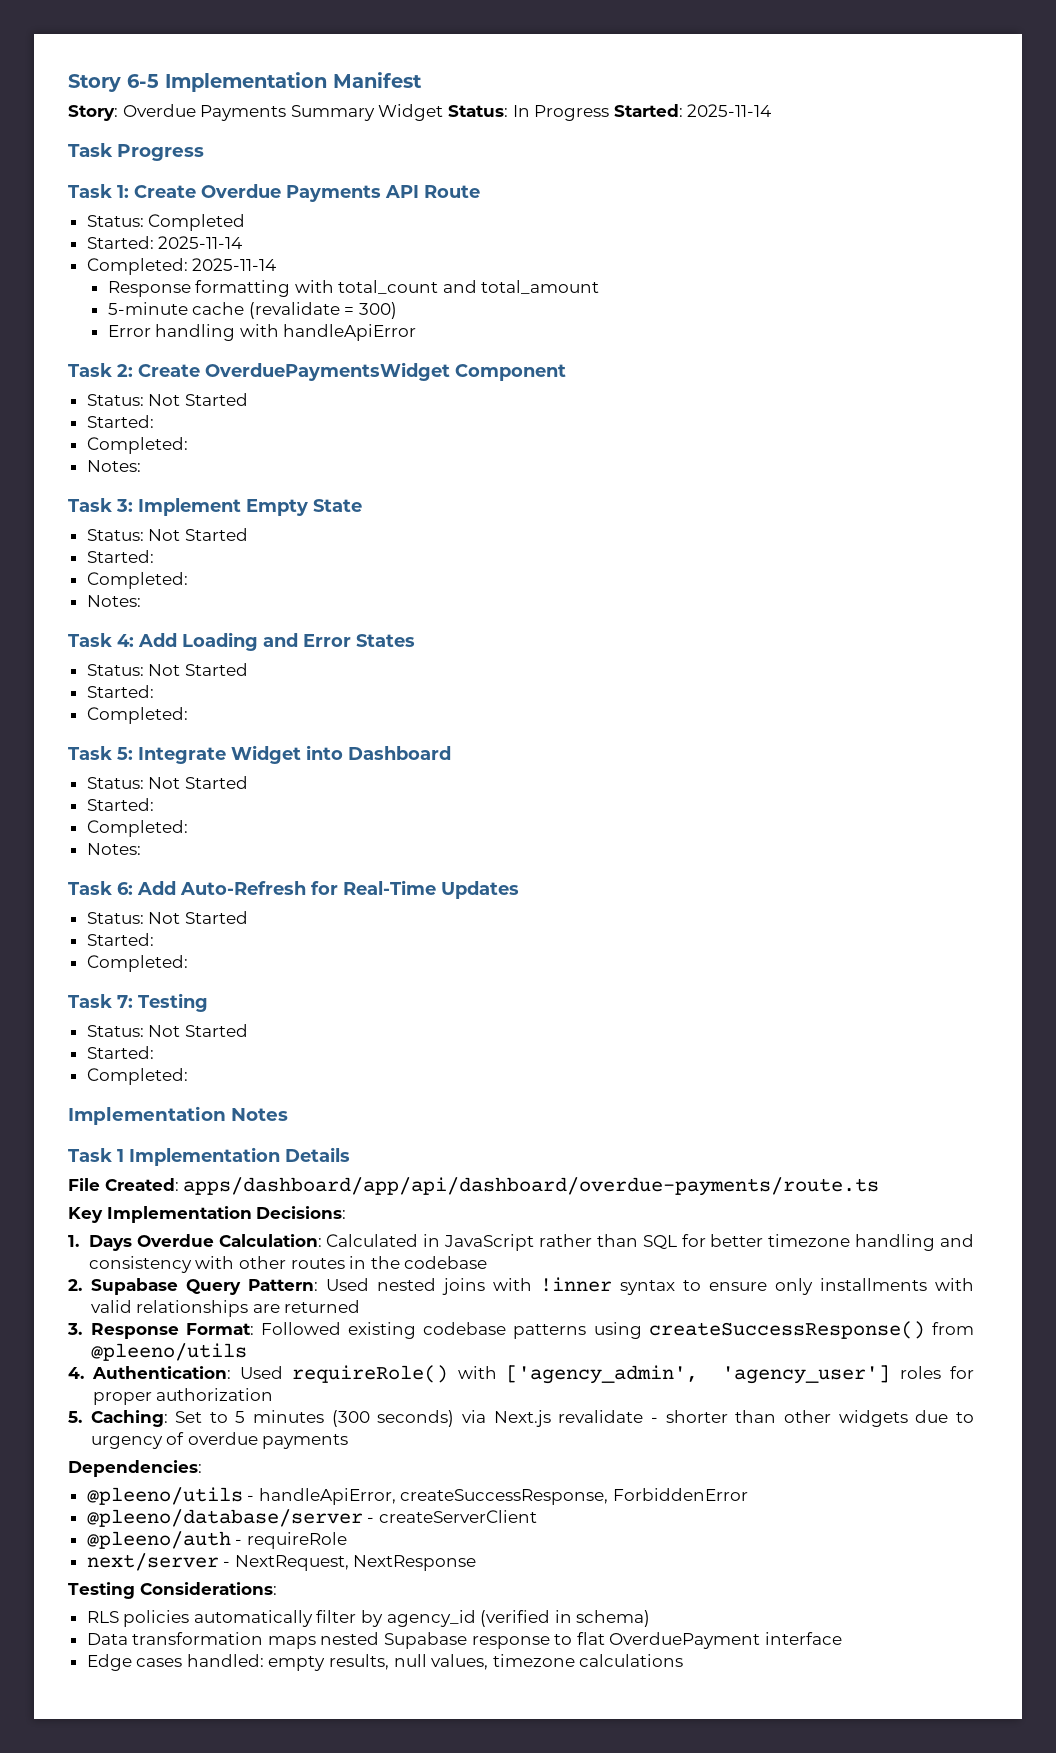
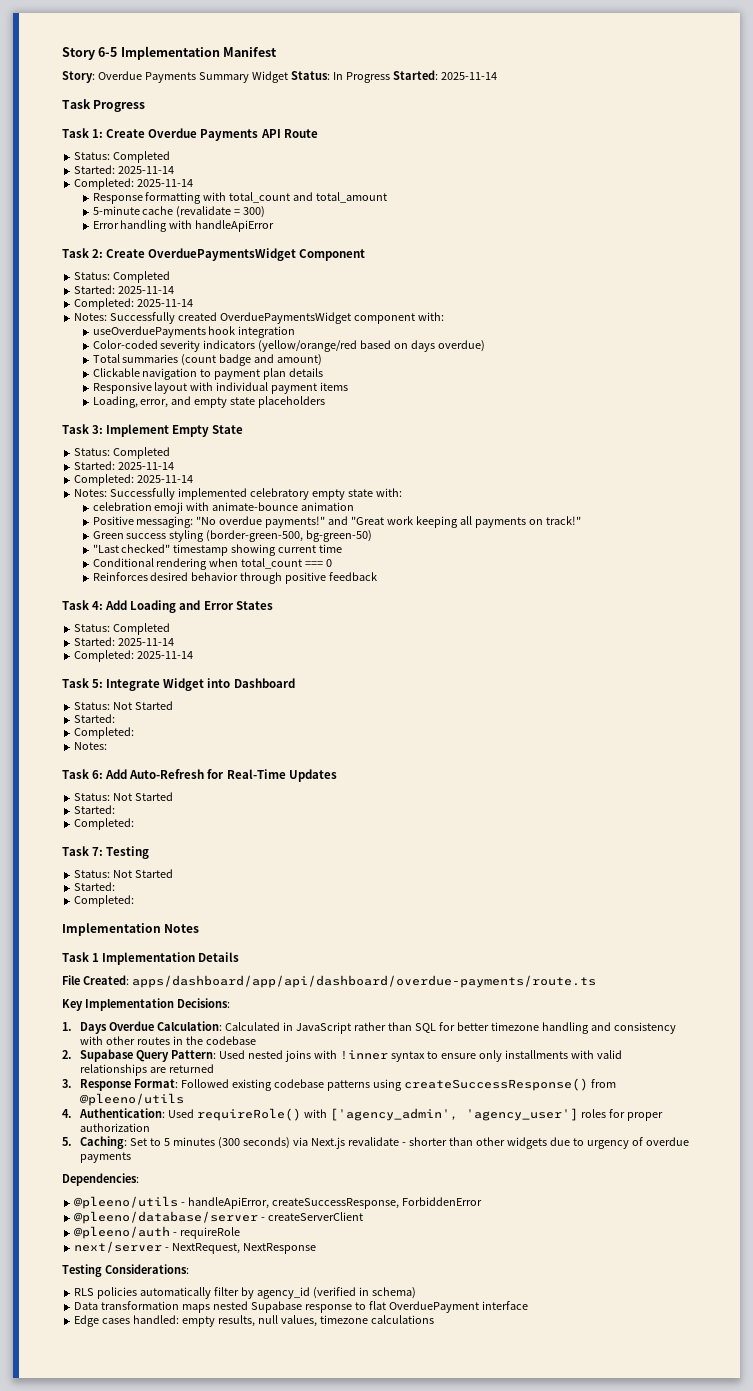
[148,393,248,406] [86,415,154,428] [86,437,188,454] [86,460,141,472] Not Started // Started: // Completed: // Notes: -> [113,271,171,283] [74,285,175,294] [74,298,194,310] [74,312,444,324] [92,326,296,338] [92,340,486,352] [92,354,323,366] [92,368,324,380] [92,382,349,394] [92,396,326,408] Completed // Started: 2025-11-14 // Completed: 2025-11-14 // Notes: Successfully created OverduePaymentsWidget component with: // useOverduePayments hook integration // Color-coded severity indicators (yellow/orange/red based on days overdue) // Total summaries (count badge and amount) // Clickable navigation to payment plan details // Responsive layout with individual payment items // Loading, error, and empty state placeholders
[148,528,248,541] [86,550,154,563] [86,572,188,589] [86,595,141,607] Not Started // Started: // Completed: // Notes: -> [113,447,171,459] [74,461,175,470] [74,474,194,486] [74,488,402,500] [92,502,355,514] [92,516,582,528] [92,530,373,542] [92,544,343,556] [92,558,333,570] [92,572,378,584] Completed // Started: 2025-11-14 // Completed: 2025-11-14 // Notes: Successfully implemented celebratory empty state with: // celebration emoji with animate-bounce animation // Positive messaging: "No overdue payments!" and "Great work keeping all payments on track!" // Green success styling (border-green-500, bg-green-50) // "Last checked" timestamp showing current time // Conditional rendering when total_count === 0 // Reinforces desired behavior through positive feedback
[148,663,248,676] [86,685,154,698] [86,707,188,724] Not Started // Started: // Completed: -> [113,623,171,635] [74,637,175,646] [74,650,194,662] Completed // Started: 2025-11-14 // Completed: 2025-11-14

